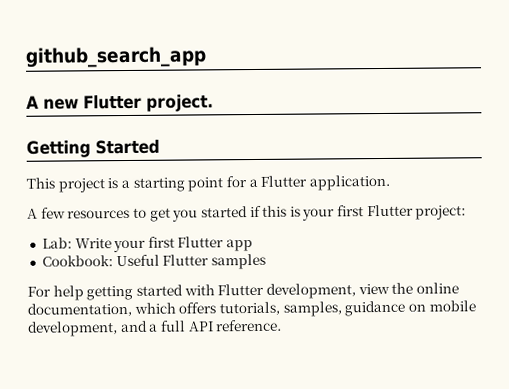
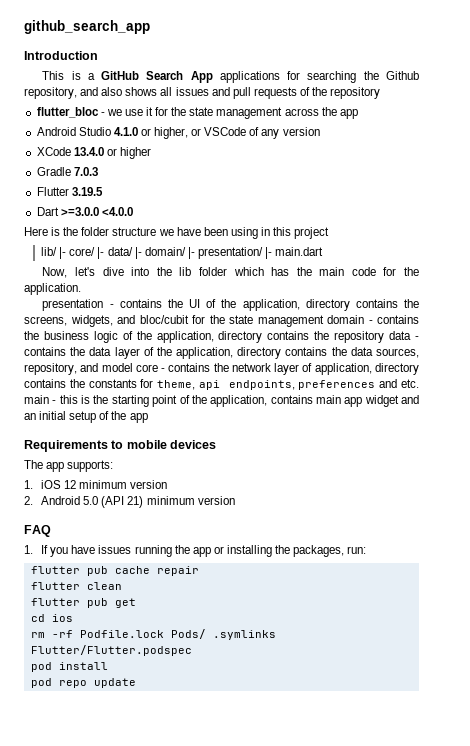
[26,94,214,112] [26,139,160,158] A new Flutter project. // Getting Started -> [24,51,98,60] Introduction
[57,178,105,193] project -> (65, 75) none
[132,174,390,192] [27,204,467,222] [41,236,254,253] [41,253,266,270] [27,282,459,301] [27,300,476,317] [27,319,283,337] starting point for a Flutter application. // A few resources to get you started if this is your first Flutter project: // Lab: Write your first Flutter app // Cookbook: Useful Flutter samples // For help getting started with Flutter development, view the online documentation, which offers tutorials, samples, guidance on mobile development, and a full API reference. -> [101,71,420,83] [24,87,381,99] [36,107,358,119] [36,127,320,139] [36,147,151,159] [36,167,98,176] [36,187,103,196] [36,207,133,216] [24,227,330,239] [41,247,324,259] [42,267,420,278] [24,283,81,295] [42,299,419,311] [24,315,419,327] [24,331,419,343] [24,347,419,359] [24,363,419,375] [24,379,419,390] [24,395,419,407] [24,411,148,423] [24,440,217,452] [24,460,114,472] [24,480,168,489] [24,496,235,508] [24,525,51,537] [24,545,367,557] [30,566,199,576] [30,582,122,590] [30,598,136,608] [30,614,73,622] [30,629,276,640] [30,645,192,656] [30,662,108,672] [30,678,136,688] GitHub Search App applications for searching the Github repository, and also shows all issues and pull requests of the repository // flutter_bloc - we use it for the state management across the app // Android Studio 4.1.0 or higher, or VSCode of any version // XCode 13.4.0 or higher // Gradle 7.0.3 // Flutter 3.19.5 // Dart >=3.0.0 <4.0.0 // Here is the folder structure we have been using in this project // lib/ |- core/ |- data/ |- domain/ |- presentation/ |- main.dart // Now, let's dive into the lib folder which has the main code for the application. // presentation - contains the UI of the application, directory contains the screens, widgets, and bloc/cubit for the state management domain - contains the business logic of the application, directory contains the repository data - contains the data layer of the application, directory contains the data sources, repository, and model core - contains the network layer of application, directory contains the constants for theme, api endpoints, preferences and etc. main - this is the starting point of the application, contains main app widget and an initial setup of the app // Requirements to mobile devices // The app supports: // 1. iOS 12 minimum version // 2. Android 5.0 (API 21) minimum version // FAQ // 1. If you have issues running the app or installing the packages, run: // flutter pub cache repair // flutter clean // flutter pub get // cd ios // rm -rf Podfile.lock Pods/ .symlinks Flutter/Flutter.podspec // pod install // pod repo update

